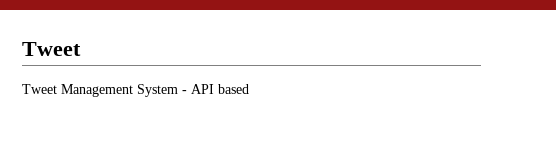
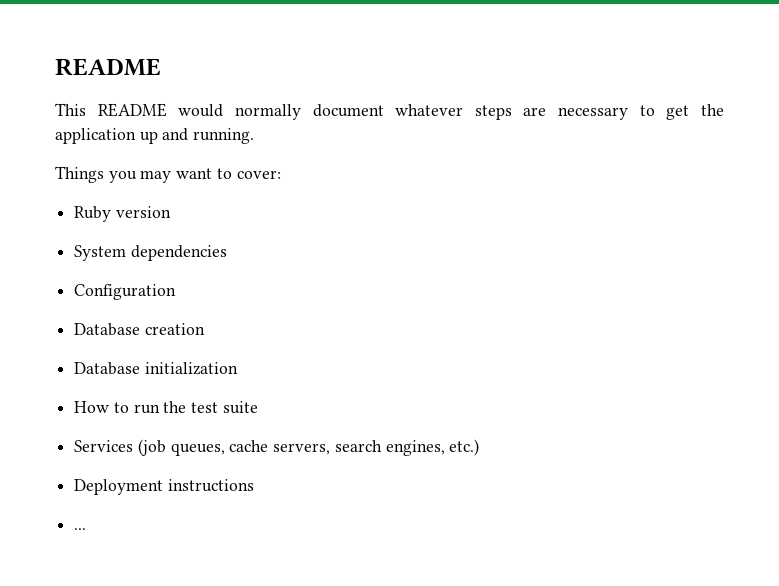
[22,42,81,56] [22,84,249,97] Tweet // Tweet Management System - API based -> [55,58,161,76] [55,103,724,120] [55,128,255,144] [55,166,281,183] [74,206,171,222] [74,245,227,261] [74,284,177,300] [74,323,205,336] [74,362,238,375] [74,401,258,414] [74,439,480,456] [74,479,254,495] [74,528,87,530] README // This README would normally document whatever steps are necessary to get the application up and running. // Things you may want to cover: // Ruby version // System dependencies // Configuration // Database creation // Database initialization // How to run the test suite // Services (job queues, cache servers, search engines, etc.) // Deployment instructions // ...

